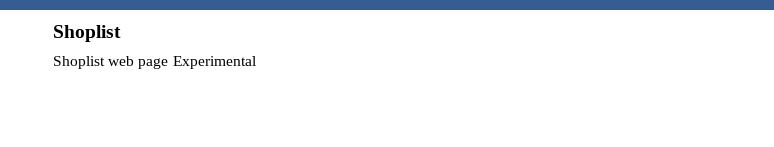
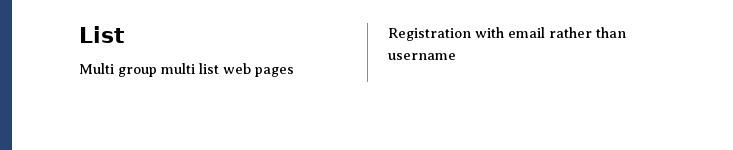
[53,25,121,42] [53,56,256,69] Shoplist // Shoplist web page Experimental -> [79,26,125,43] [79,63,294,77] [388,27,626,41] [388,53,456,60] List // Multi group multi list web pages Registration with email rather than username

